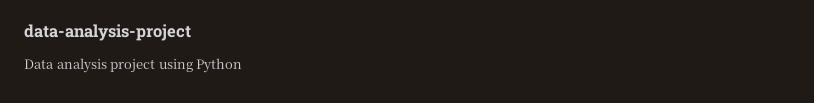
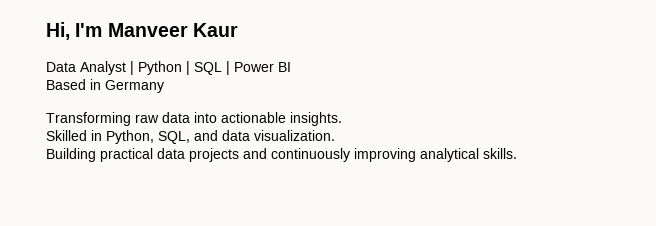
[24,24,191,41] [24,58,243,73] data-analysis-project // Data analysis project using Python -> [46,22,238,40] [46,61,291,75] [46,79,164,93] [46,112,342,126] [46,130,335,144] [46,148,517,162] Hi, I'm Manveer Kaur // Data Analyst | Python | SQL | Power BI // Based in Germany // Transforming raw data into actionable insights. // Skilled in Python, SQL, and data visualization. // Building practical data projects and continuously improving analytical skills.

